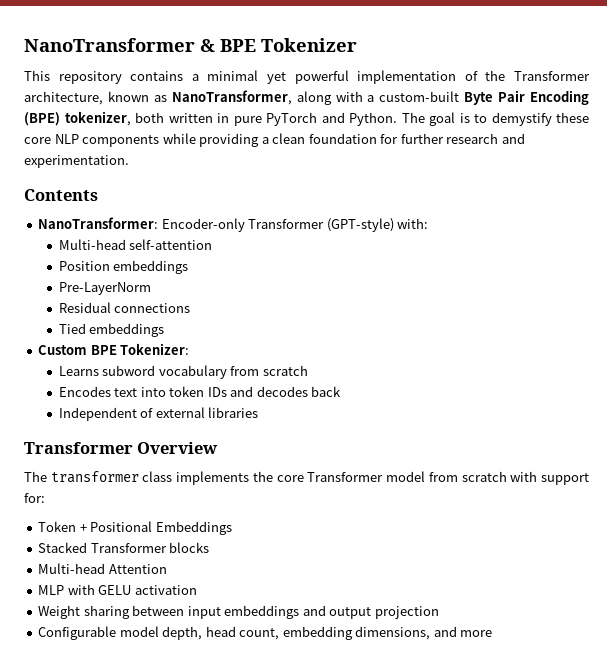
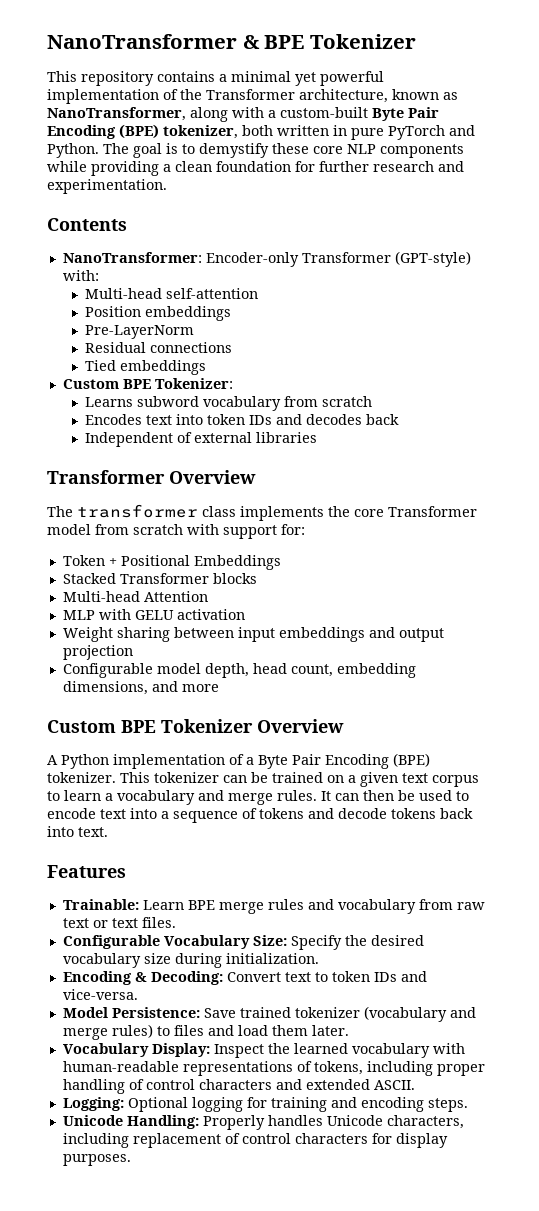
(493, 633) none -> [47,719,344,733] [47,753,430,769] [47,772,479,787] [47,790,469,805] [47,808,473,823] [47,826,108,837] [47,865,126,878] [62,899,485,914] [62,917,176,928] [62,935,424,950] [62,953,319,968] [62,971,427,985] [62,989,138,1000] [62,1006,476,1022] [62,1024,349,1040] [62,1043,465,1058] [62,1061,485,1076] [62,1079,415,1094] [62,1097,468,1112] [62,1115,464,1130] [62,1133,448,1148] [62,1154,131,1166] // Custom BPE Tokenizer Overview // A Python implementation of a Byte Pair Encoding (BPE) tokenizer. This tokenizer can be trained on a given text corpus to learn a vocabulary and merge rules. It can then be used to encode text into a sequence of tokens and decode tokens back into text. // Features // Trainable: Learn BPE merge rules and vocabulary from raw text or text files. // Configurable Vocabulary Size: Specify the desired vocabulary size during initialization. // Encoding & Decoding: Convert text to token IDs and vice-versa. // Model Persistence: Save trained tokenizer (vocabulary and merge rules) to files and load them later. // Vocabulary Display: Inspect the learned vocabulary with human-readable representations of tokens, including proper handling of control characters and extended ASCII. // Logging: Optional logging for training and encoding steps. // Unicode Handling: Properly handles Unicode characters, including replacement of control characters for display purposes.

